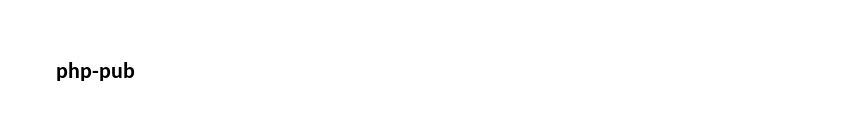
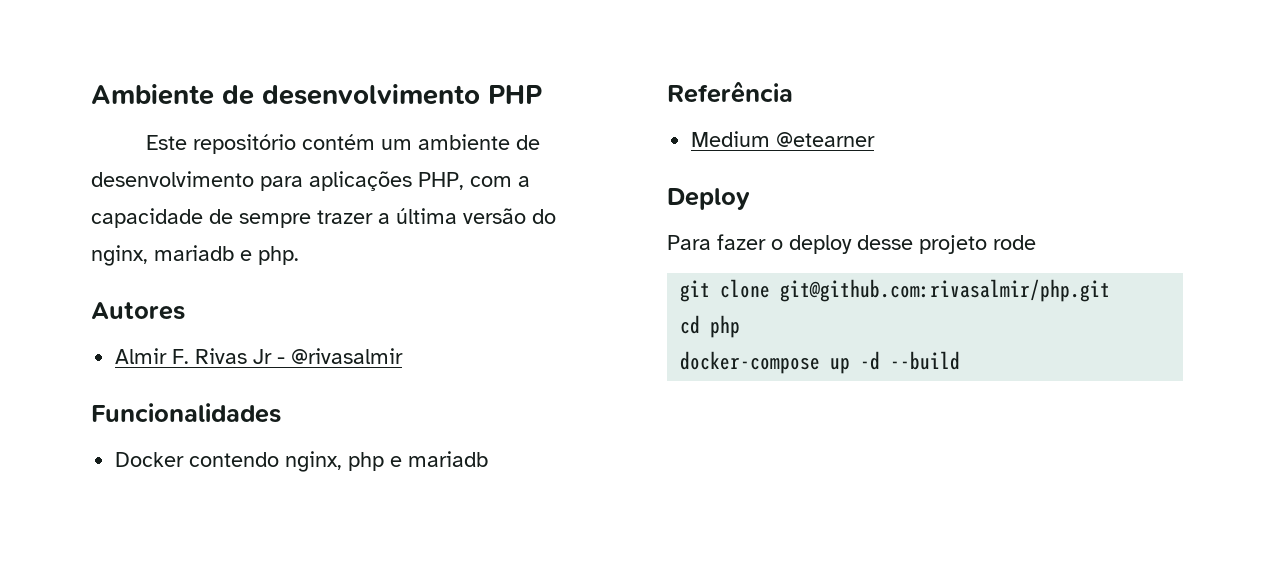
[56,62,135,81] php-pub -> [91,84,542,105] [145,134,540,154] [91,171,530,191] [91,208,556,228] [91,245,299,266] [91,302,185,320] [115,348,404,364] [91,403,281,423] [115,451,489,472] [667,81,793,103] [691,131,876,147] [667,188,750,210] [667,234,1036,254] [680,279,1111,302] [680,315,741,338] [680,351,961,374] Ambiente de desenvolvimento PHP // Este repositório contém um ambiente de desenvolvimento para aplicações PHP, com a capacidade de sempre trazer a última versão do nginx, mariadb e php. // Autores // Almir F. Rivas Jr - @rivasalmir // Funcionalidades // Docker contendo nginx, php e mariadb // Referência // Medium @etearner // Deploy // Para fazer o deploy desse projeto rode // git clone git@github.com:rivasalmir/php.git // cd php // docker-compose up -d --build

